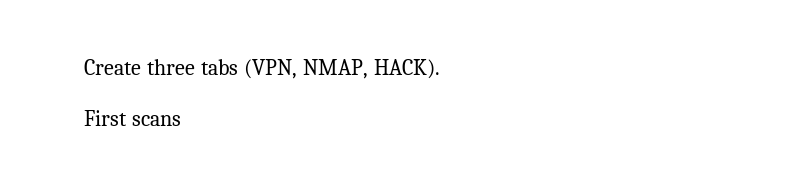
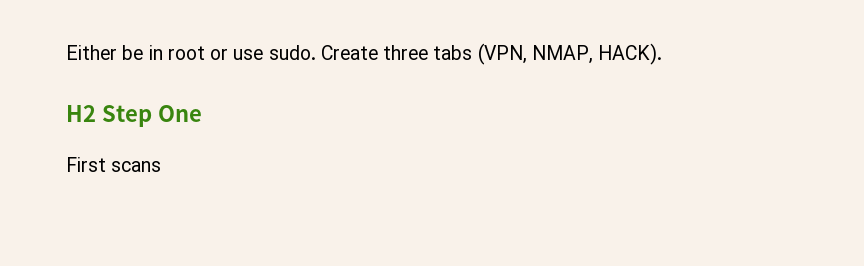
(84, 67) none -> [66,45,316,60] Either be in root or use sudo.
(440, 69) none -> [66,105,202,127] // H2 Step One

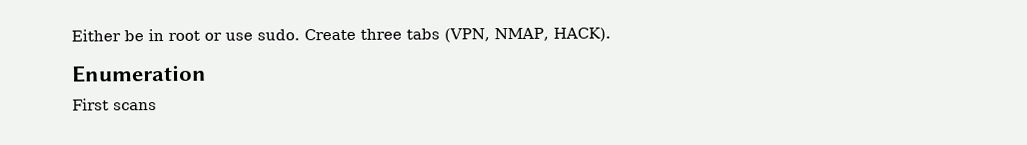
[66,105,202,127] H2 Step One -> [71,64,207,83] Enumeration

